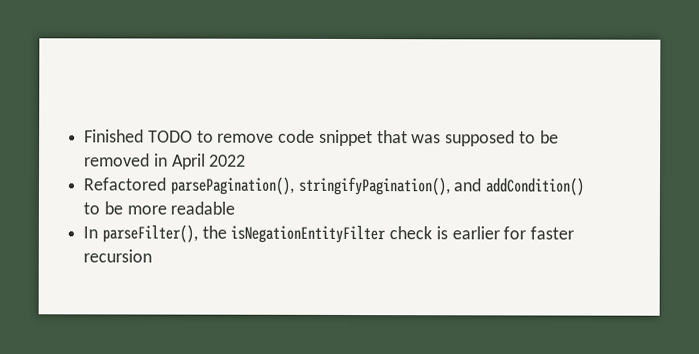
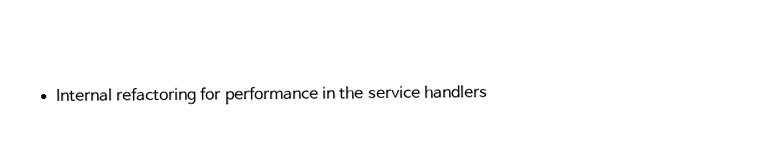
[84,129,559,147] [84,153,247,170] [83,176,585,196] [83,201,236,215] [83,224,575,244] [83,249,153,263] Finished TODO to remove code snippet that was supposed to be removed in April 2022 // Refactored parsePagination(), stringifyPagination(), and addCondition() to be more readable // In parseFilter(), the isNegationEntityFilter check is earlier for faster recursion -> [55,85,488,106] Internal refactoring for performance in the service handlers

